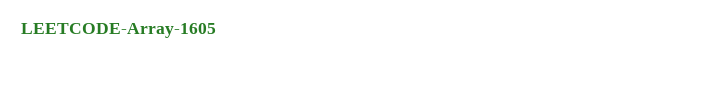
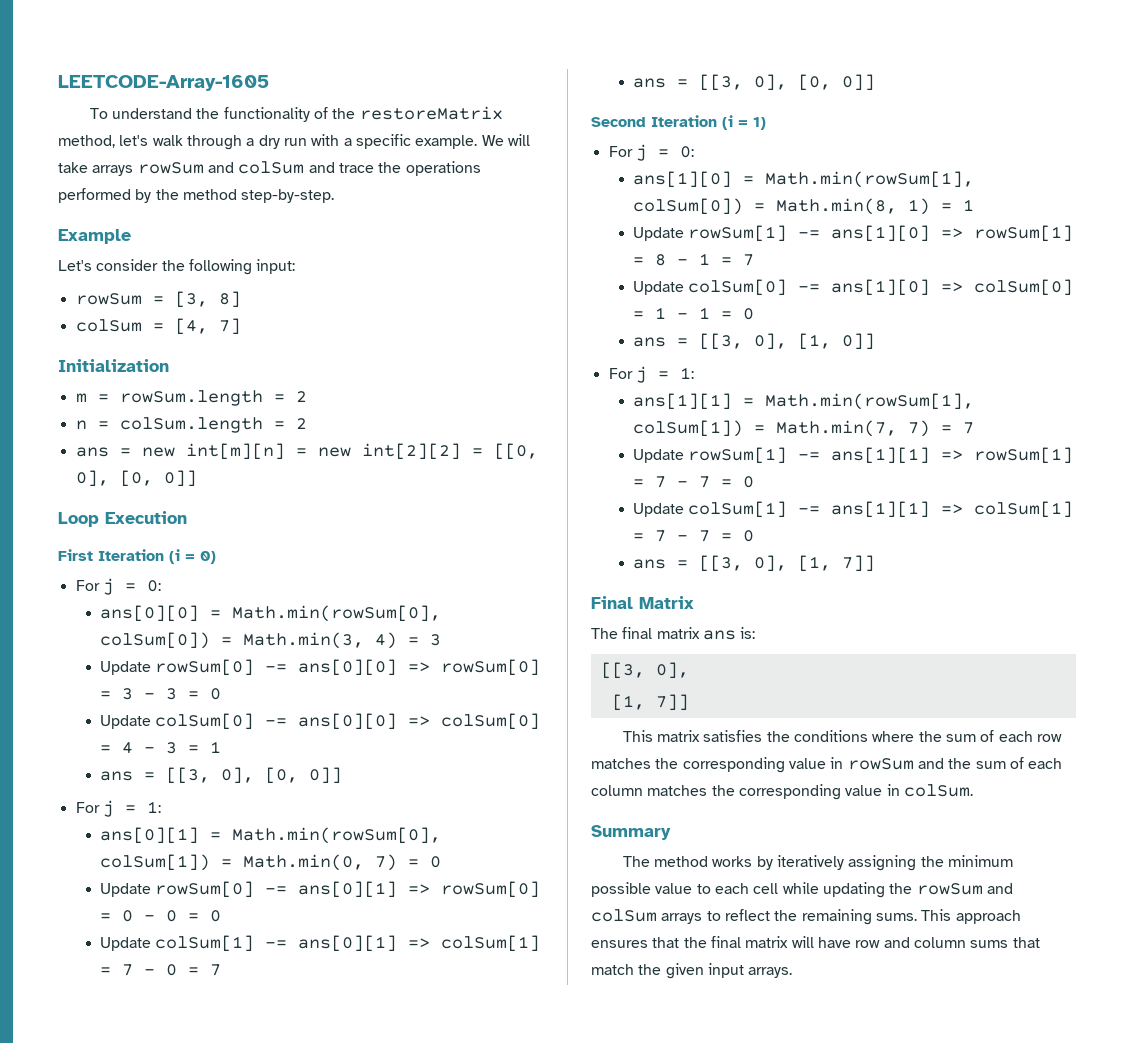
(216, 30) none -> [89,106,503,122] [58,134,530,150] [58,161,481,176] [58,188,335,203] [58,229,131,244] [58,259,296,275] [75,291,241,308] [75,318,241,335] [58,359,169,372] [75,390,307,406] [75,417,307,433] [75,443,538,460] [75,470,197,487] [58,511,187,527] [58,549,216,564] [75,578,161,595] [99,605,441,622] [99,632,441,649] [99,659,541,676] [99,688,221,700] [99,713,541,730] [99,741,221,754] [99,767,342,784] [75,800,161,817] [99,827,441,844] [99,854,441,871] [99,881,541,898] [99,910,221,922] [99,935,541,952] [99,964,221,976] [632,74,875,91] [591,115,766,130] [608,144,694,161] [632,171,974,188] [632,198,974,215] [632,225,1074,242] [632,253,754,266] [632,279,1074,296] [632,307,754,320] [632,333,875,350] [608,366,694,383] [632,393,974,410] [632,420,974,437] [632,447,1074,464] [632,476,754,488] [632,501,1074,518] [632,530,754,542] [632,555,875,572] [591,596,694,609] [591,627,756,640] [600,662,689,679] [611,694,689,711] [622,730,1062,742] [591,757,1063,773] [591,784,973,800] [591,825,671,840] [622,855,1013,871] [591,882,1013,898] [591,909,1021,925] [591,936,1040,948] [591,963,793,979] // To understand the functionality of the restoreMatrix method, let's walk through a dry run with a specific example. We will take arrays rowSum and colSum and trace the operations performed by the method step-by-step. // Example // Let's consider the following input: // rowSum = [3, 8] // colSum = [4, 7] // Initialization // m = rowSum.length = 2 // n = colSum.length = 2 // ans = new int[m][n] = new int[2][2] = [[0, 0], [0, 0]] // Loop Execution // First Iteration (i = 0) // For j = 0: // ans[0][0] = Math.min(rowSum[0], colSum[0]) = Math.min(3, 4) = 3 // Update rowSum[0] -= ans[0][0] => rowSum[0] = 3 - 3 = 0 // Update colSum[0] -= ans[0][0] => colSum[0] = 4 - 3 = 1 // ans = [[3, 0], [0, 0]] // For j = 1: // ans[0][1] = Math.min(rowSum[0], colSum[1]) = Math.min(0, 7) = 0 // Update rowSum[0] -= ans[0][1] => rowSum[0] = 0 - 0 = 0 // Update colSum[1] -= ans[0][1] => colSum[1] = 7 - 0 = 7 // ans = [[3, 0], [0, 0]] // Second Iteration (i = 1) // For j = 0: // ans[1][0] = Math.min(rowSum[1], colSum[0]) = Math.min(8, 1) = 1 // Update rowSum[1] -= ans[1][0] => rowSum[1] = 8 - 1 = 7 // Update colSum[0] -= ans[1][0] => colSum[0] = 1 - 1 = 0 // ans = [[3, 0], [1, 0]] // For j = 1: // ans[1][1] = Math.min(rowSum[1], colSum[1]) = Math.min(7, 7) = 7 // Update rowSum[1] -= ans[1][1] => rowSum[1] = 7 - 7 = 0 // Update colSum[1] -= ans[1][1] => colSum[1] = 7 - 7 = 0 // ans = [[3, 0], [1, 7]] // Final Matrix // The final matrix ans is: // [[3, 0], // [1, 7]] // This matrix satisfies the conditions where the sum of each row matches the corresponding value in rowSum and the sum of each column matches the corresponding value in colSum. // Summary // The method works by iteratively assigning the minimum possible value to each cell while updating the rowSum and colSum arrays to reflect the remaining sums. This approach ensures that the final matrix will have row and column sums that match the given input arrays.

